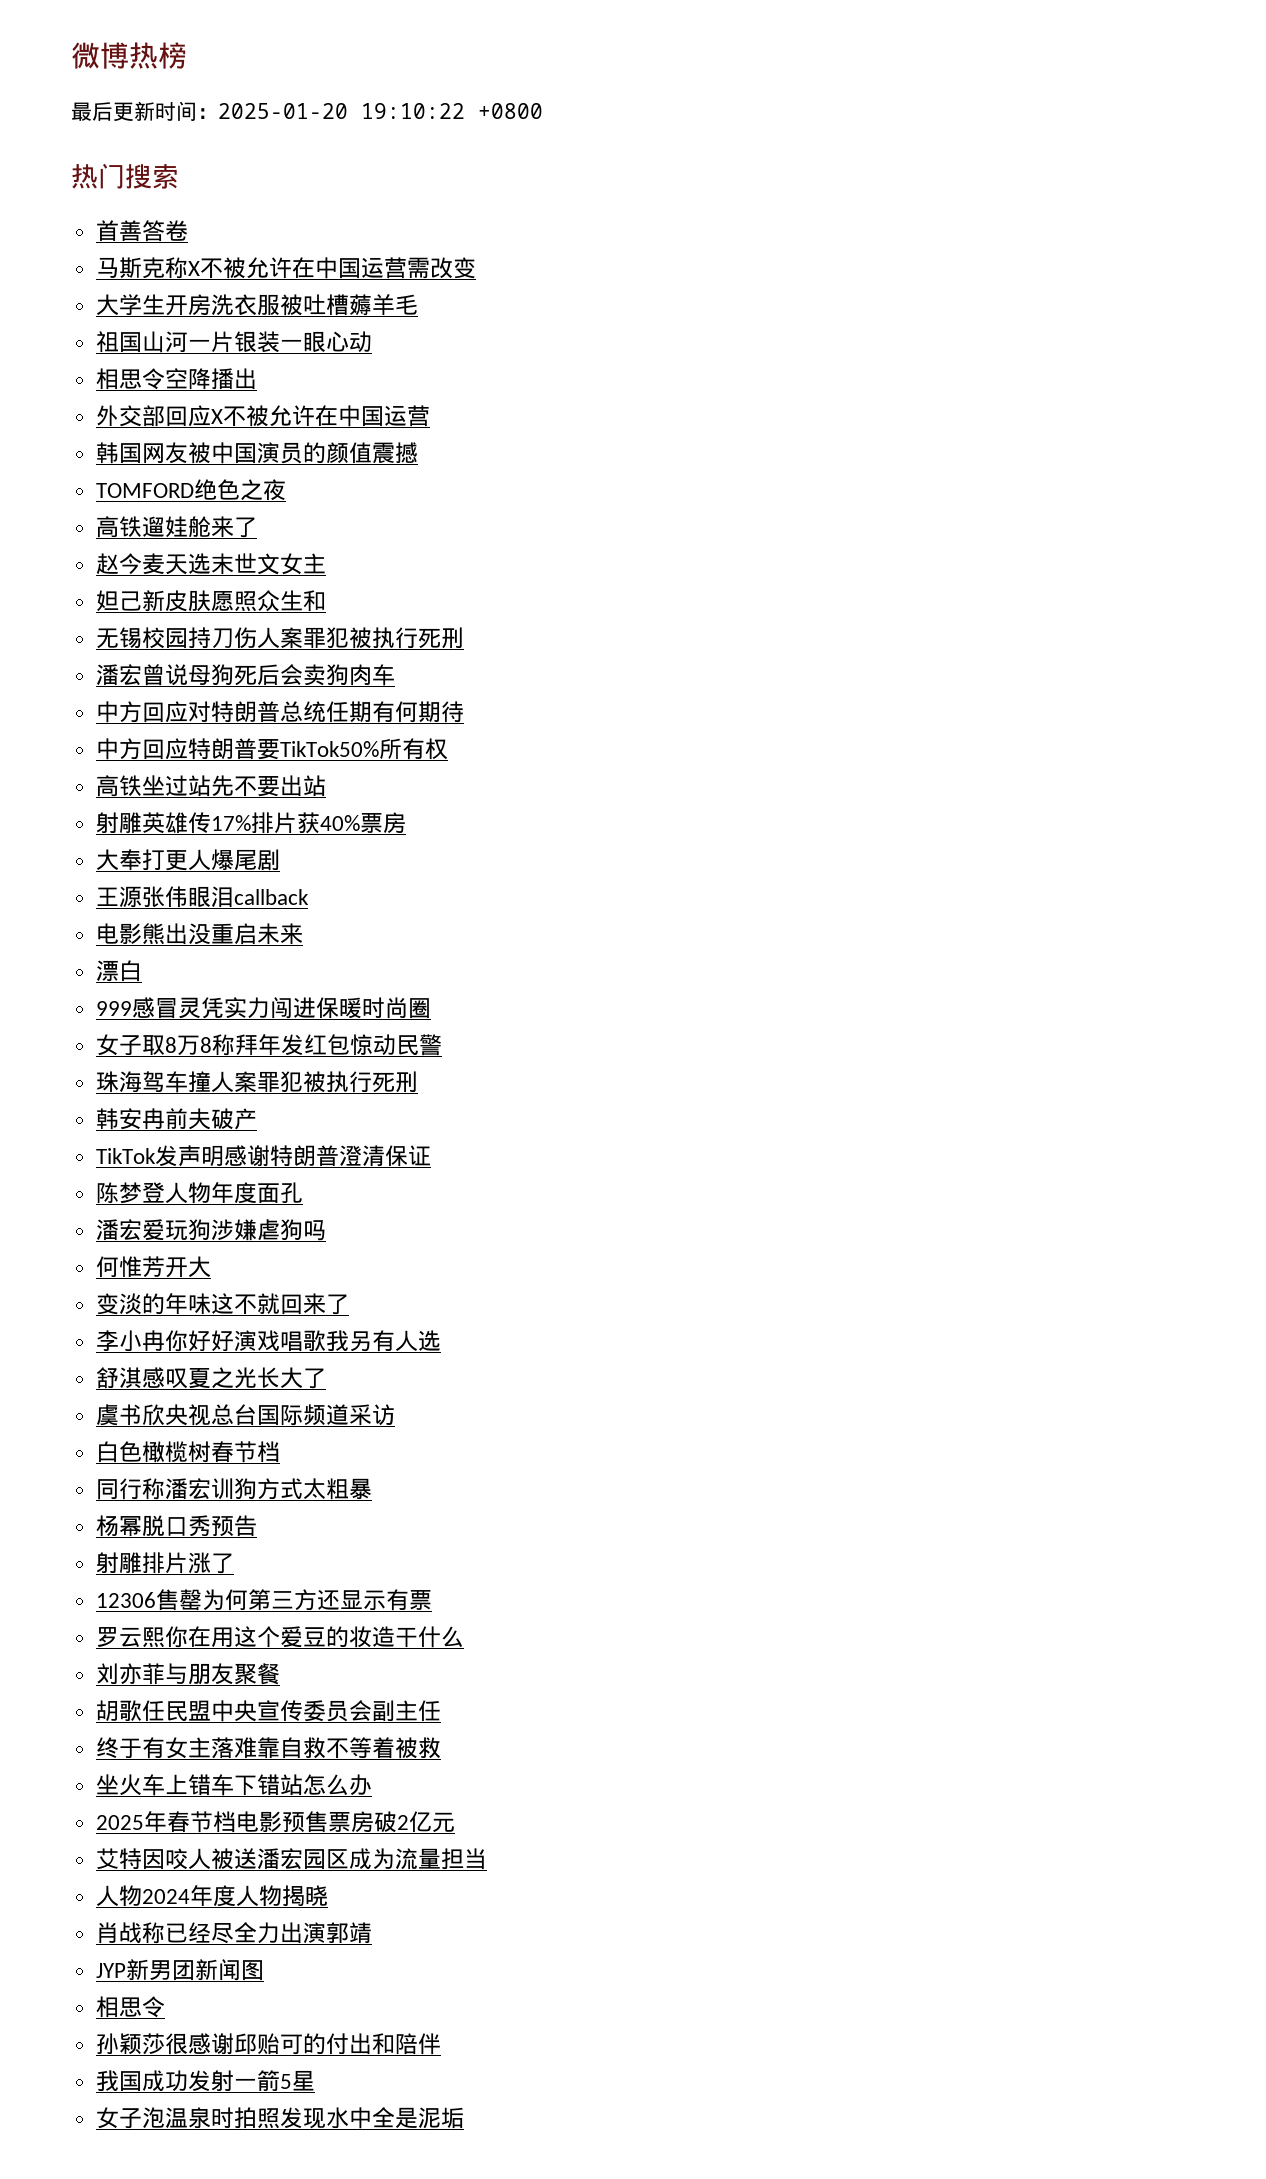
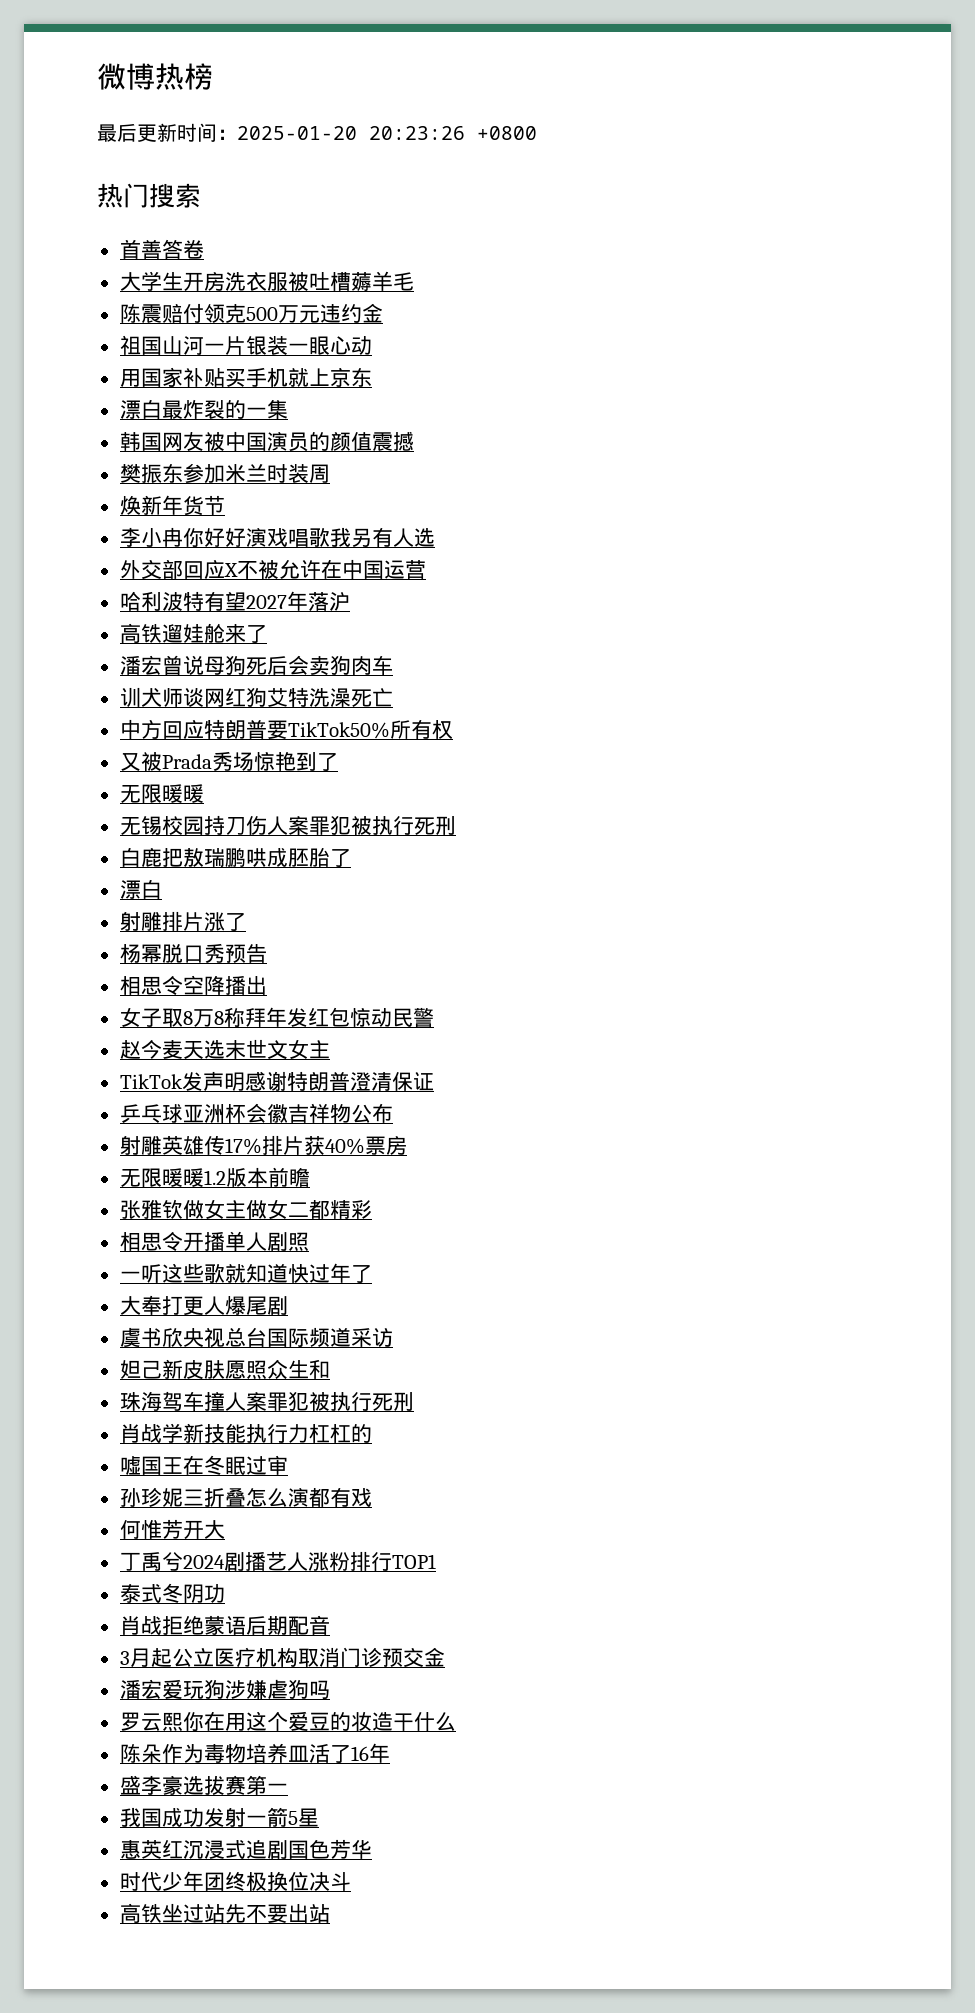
[361,103,465,119] 19:10:22 -> [369,126,465,140] 20:23:26
[96,257,477,279] // 马斯克称X不被允许在中国运营需改变 -> (204, 249) none
(419, 304) none -> [119,303,383,323] // 陈震赔付领克500万元违约金
[96,368,258,390] 相思令空降播出 -> [119,367,372,387] [119,399,288,419] [119,431,414,452] [119,463,330,484] [119,495,225,516] [119,527,435,547] 用国家补贴买手机就上京东 // 漂白最炸裂的一集 // 韩国网友被中国演员的颜值震撼 // 樊振东参加米兰时装周 // 焕新年货节 // 李小冉你好好演戏唱歌我另有人选
[96,442,419,464] [96,479,287,501] [96,516,258,538] [96,553,327,575] [96,590,327,612] 韩国网友被中国演员的颜值震撼 // TOMFORD绝色之夜 // 高铁遛娃舱来了 // 赵今麦天选末世文女主 // 妲己新皮肤愿照众生和 -> [119,591,350,612] [119,623,267,643] [119,655,393,676] [119,687,393,707] [119,719,453,740] [119,751,338,771] [119,784,204,803] 哈利波特有望2027年落沪 // 高铁遛娃舱来了 // 潘宏曾说母狗死后会卖狗肉车 // 训犬师谈网红狗艾特洗澡死亡 // 中方回应特朗普要TikTok50%所有权 // 又被Prada秀场惊艳到了 // 无限暖暖
[96,664,396,686] [96,701,465,723] [96,738,449,760] [96,775,327,797] [96,812,407,834] [96,849,281,871] [96,886,310,908] [96,923,304,945] [96,960,143,982] [96,997,432,1019] 潘宏曾说母狗死后会卖狗肉车 // 中方回应对特朗普总统任期有何期待 // 中方回应特朗普要TikTok50%所有权 // 高铁坐过站先不要出站 // 射雕英雄传17%排片获40%票房 // 大奉打更人爆尾剧 // 王源张伟眼泪callback // 电影熊出没重启未来 // 漂白 // 999感冒灵凭实力闯进保暖时尚圈 -> [119,847,351,867] [119,879,162,899] [119,911,246,931] [119,943,267,963] [119,975,267,996] 白鹿把敖瑞鹏哄成胚胎了 // 漂白 // 射雕排片涨了 // 杨幂脱口秀预告 // 相思令空降播出
(443, 1045) none -> [119,1039,330,1060] [119,1071,434,1092] [119,1103,393,1123] [119,1135,407,1156] [119,1167,310,1187] [119,1199,372,1219] [119,1231,309,1252] [119,1263,372,1283] [119,1295,288,1316] [119,1327,393,1348] [119,1359,330,1380] // 赵今麦天选末世文女主 // TikTok发声明感谢特朗普澄清保证 // 乒乓球亚洲杯会徽吉祥物公布 // 射雕英雄传17%排片获40%票房 // 无限暖暖1.2版本前瞻 // 张雅钦做女主做女二都精彩 // 相思令开播单人剧照 // 一听这些歌就知道快过年了 // 大奉打更人爆尾剧 // 虞书欣央视总台国际频道采访 // 妲己新皮肤愿照众生和
[96,1108,258,1130] [96,1145,432,1167] [96,1182,304,1204] 韩安冉前夫破产 // TikTok发声明感谢特朗普澄清保证 // 陈梦登人物年度面孔 -> [119,1423,372,1443] [119,1455,288,1475] [119,1487,372,1507] [119,1519,225,1540] [119,1551,436,1571] [119,1583,225,1603] [119,1615,330,1635] [119,1647,445,1668] 肖战学新技能执行力杠杠的 // 嘘国王在冬眠过审 // 孙珍妮三折叠怎么演都有戏 // 何惟芳开大 // 丁禹兮2024剧播艺人涨粉排行TOP1 // 泰式冬阴功 // 肖战拒绝蒙语后期配音 // 3月起公立医疗机构取消门诊预交金
[96,1256,212,1278] [96,1293,350,1315] [96,1330,442,1352] [96,1367,327,1389] [96,1404,396,1426] [96,1441,281,1463] [96,1478,373,1500] [96,1515,258,1537] [96,1552,235,1574] [96,1589,433,1611] // 何惟芳开大 // 变淡的年味这不就回来了 // 李小冉你好好演戏唱歌我另有人选 // 舒淇感叹夏之光长大了 // 虞书欣央视总台国际频道采访 // 白色橄榄树春节档 // 同行称潘宏训狗方式太粗暴 // 杨幂脱口秀预告 // 射雕排片涨了 // 12306售罄为何第三方还显示有票 -> (330, 1689) none
[96,1663,281,1685] [96,1700,442,1722] [96,1737,442,1759] [96,1774,373,1796] [96,1811,456,1833] [96,1848,488,1870] [96,1885,329,1907] [96,1922,373,1944] [96,1959,265,1981] [96,1996,166,2018] [96,2033,442,2055] 刘亦菲与朋友聚餐 // 胡歌任民盟中央宣传委员会副主任 // 终于有女主落难靠自救不等着被救 // 坐火车上错车下错站怎么办 // 2025年春节档电影预售票房破2亿元 // 艾特因咬人被送潘宏园区成为流量担当 // 人物2024年度人物揭晓 // 肖战称已经尽全力出演郭靖 // JYP新男团新闻图 // 相思令 // 孙颖莎很感谢邱贻可的付出和陪伴 -> [119,1743,390,1763] [119,1775,288,1796] 陈朵作为毒物培养皿活了16年 // 盛李豪选拔赛第一
[96,2107,465,2129] 女子泡温泉时拍照发现水中全是泥垢 -> [119,1839,372,1859] [119,1871,351,1891] [119,1903,330,1923] 惠英红沉浸式追剧国色芳华 // 时代少年团终极换位决斗 // 高铁坐过站先不要出站

